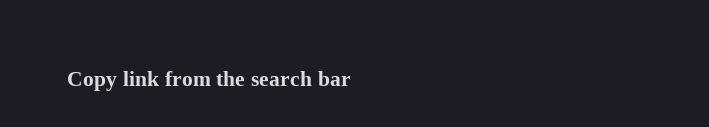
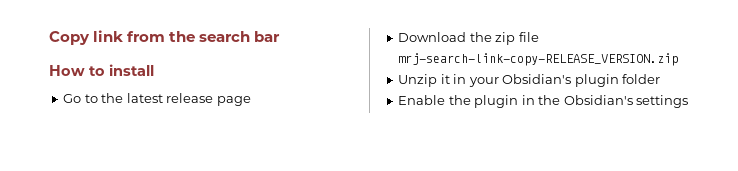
(352, 78) none -> [49,64,154,76] [63,93,251,106] [398,32,539,45] [398,53,679,66] [398,74,661,87] [398,95,689,108] // How to install // Go to the latest release page // Download the zip file mrj-search-link-copy-RELEASE_VERSION.zip // Unzip it in your Obsidian's plugin folder // Enable the plugin in the Obsidian's settings

